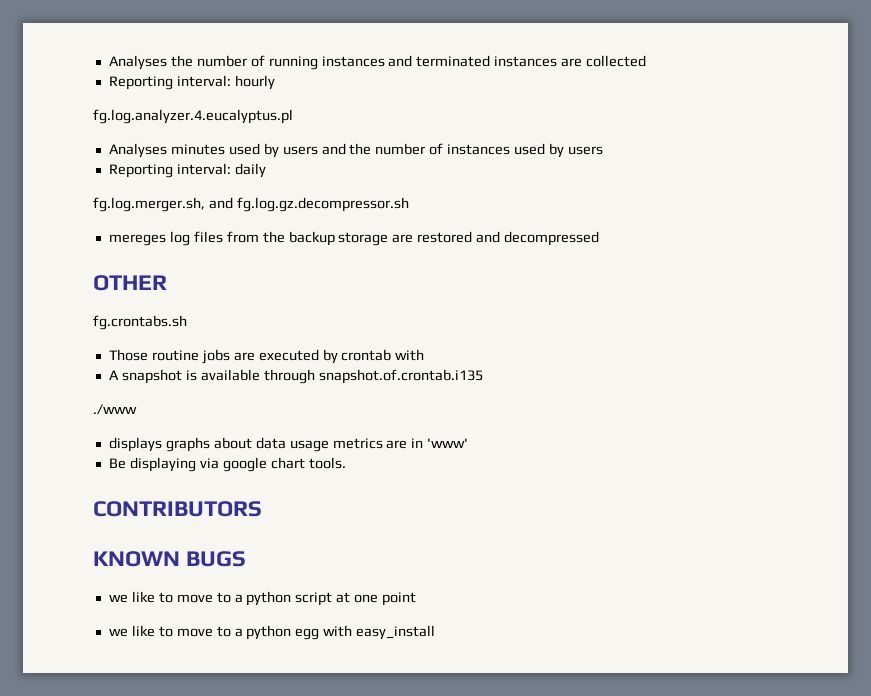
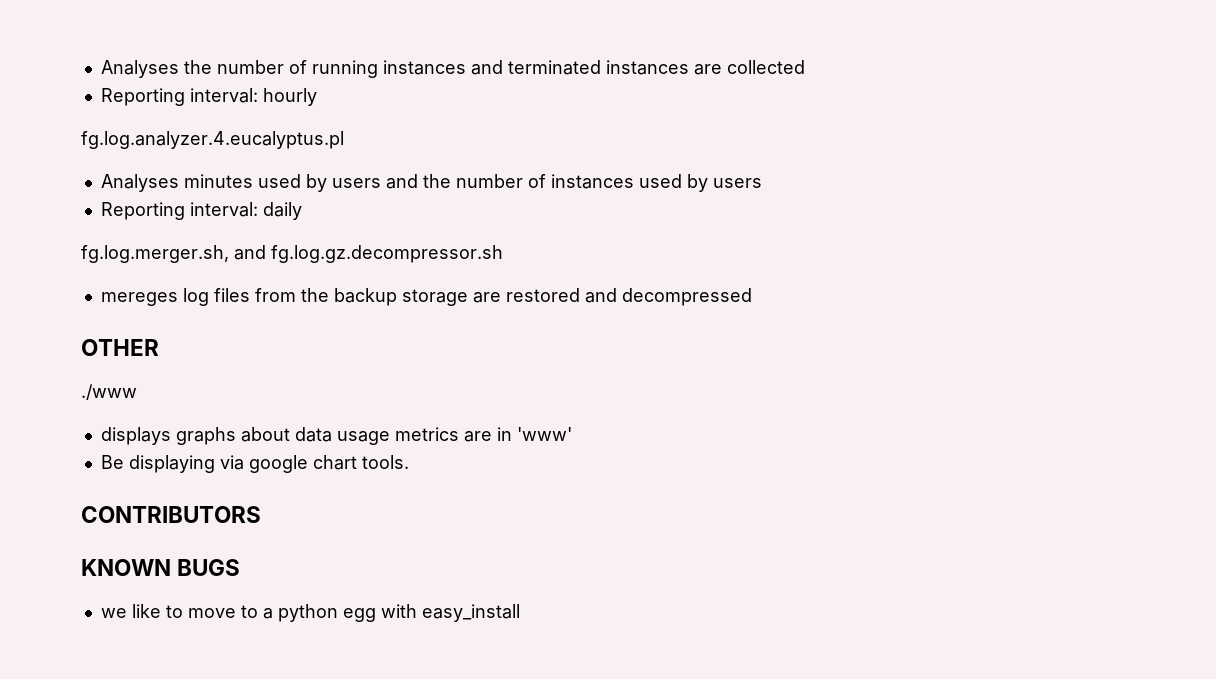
[93,315,187,330] [108,349,425,364] [108,369,483,384] // fg.crontabs.sh // Those routine jobs are executed by crontab with // A snapshot is available through snapshot.of.crontab.i135 -> (159, 347) none
[108,591,417,606] // we like to move to a python script at one point -> (241, 567) none

